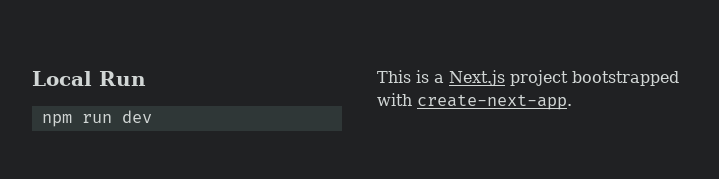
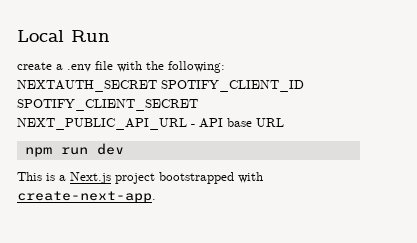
(146, 78) none -> [17,61,225,73] [17,80,304,92] [17,99,198,111] [17,118,284,130] // create a .env file with the following: NEXTAUTH_SECRET SPOTIFY_CLIENT_ID SPOTIFY_CLIENT_SECRET NEXT_PUBLIC_API_URL - API base URL

